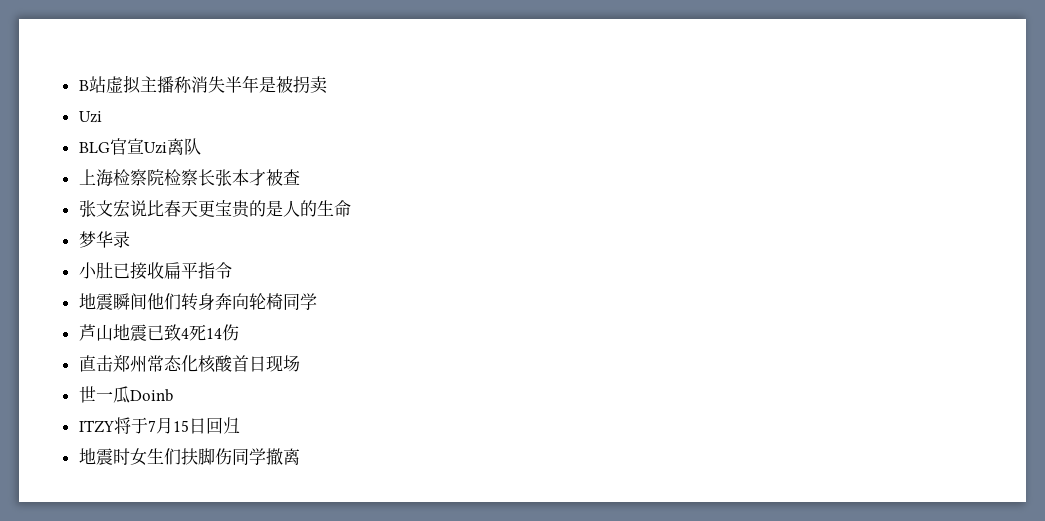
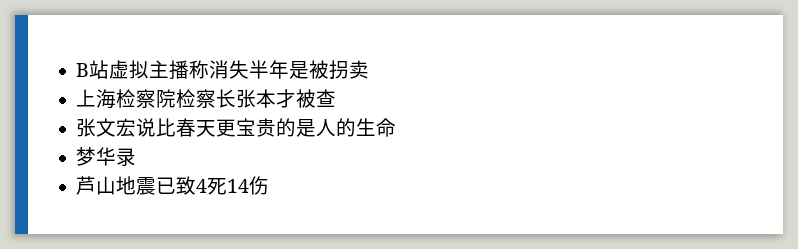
[78,111,102,123] [78,138,201,155] // Uzi // BLG官宣Uzi离队 -> (370, 69) none
[78,262,232,280] [78,293,317,311] // 小肚已接收扁平指令 // 地震瞬间他们转身奔向轮椅同学 -> (137, 157) none
[78,355,300,373] [78,386,173,404] [78,417,240,434] [78,448,300,466] // 直击郑州常态化核酸首日现场 // 世一瓜Doinb // ITZY将于7月15日回归 // 地震时女生们扶脚伤同学撤离 -> (270, 185) none

